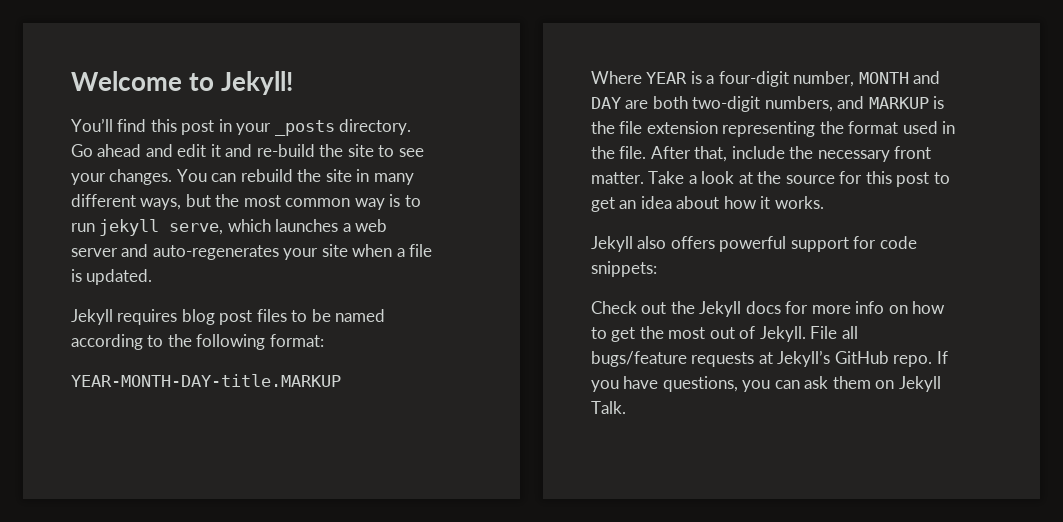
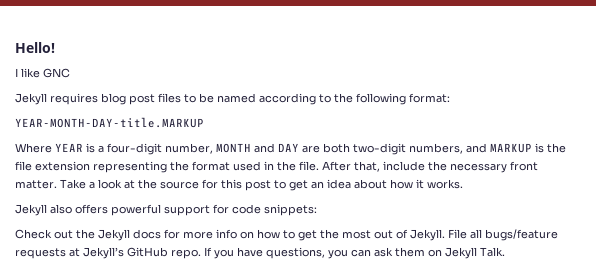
[71,71,294,95] [71,118,412,136] [71,144,424,157] [71,169,414,185] [71,194,421,210] [71,219,388,236] [71,244,433,260] [71,269,153,285] Welcome to Jekyll! // You’ll find this post in your _posts directory. Go ahead and edit it and re-build the site to see your changes. You can rebuild the site in many different ways, but the most common way is to run jekyll serve, which launches a web server and auto-regenerates your site when a file is updated. -> [15,42,55,53] [15,68,70,78] Hello! // I like GNC

